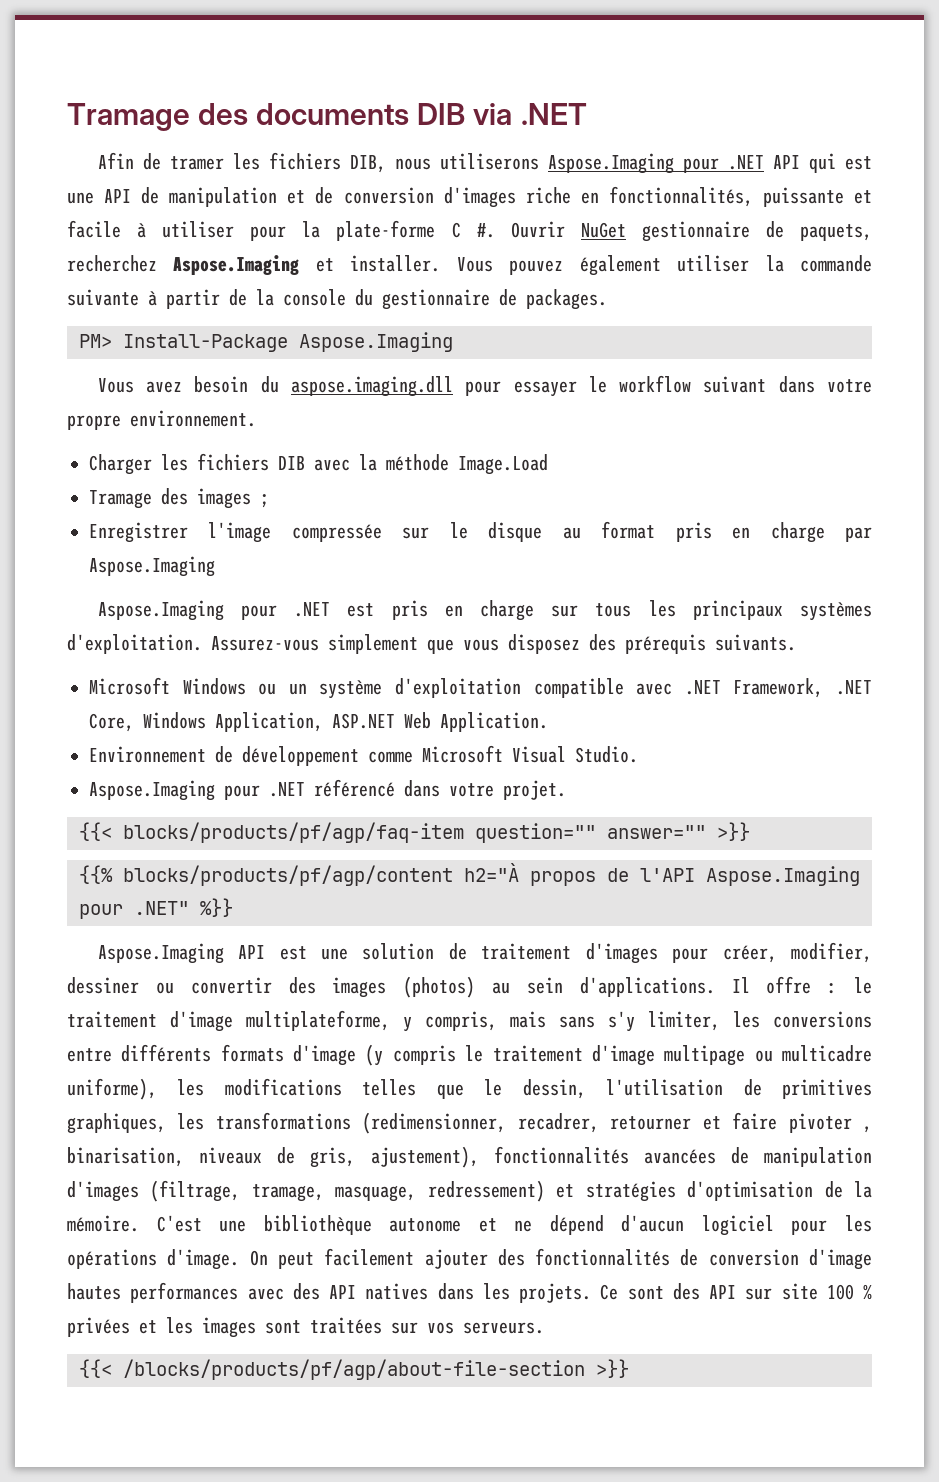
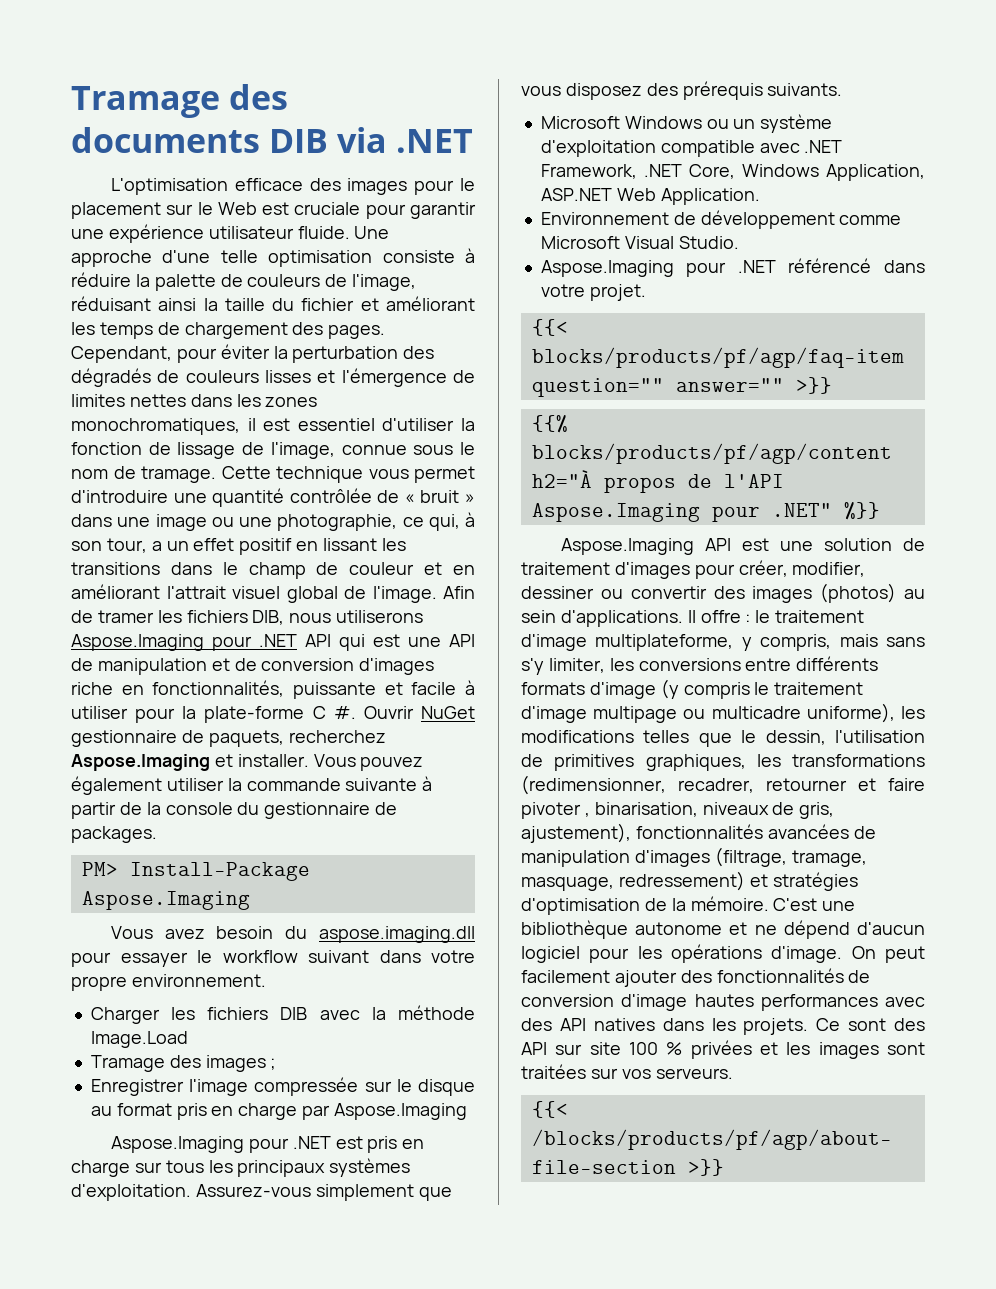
(587, 114) none -> [110,178,475,195] [71,202,476,219] [71,224,390,243] [71,248,475,267] [71,272,417,291] [71,296,475,311] [71,322,386,339] [71,344,435,363] [71,368,475,387] [71,394,318,407] [71,418,475,435] [71,442,476,459] [71,466,475,483] [71,488,475,507] [71,512,475,531] [71,538,406,555] [71,562,476,579] [71,584,437,603] L'optimisation efficace des images pour le placement sur le Web est cruciale pour garantir une expérience utilisateur fluide. Une approche d'une telle optimisation consiste à réduire la palette de couleurs de l'image, réduisant ainsi la taille du fichier et améliorant les temps de chargement des pages. Cependant, pour éviter la perturbation des dégradés de couleurs lisses et l'émergence de limites nettes dans les zones monochromatiques, il est essentiel d'utiliser la fonction de lissage de l'image, connue sous le nom de tramage. Cette technique vous permet d'introduire une quantité contrôlée de « bruit » dans une image ou une photographie, ce qui, à son tour, a un effet positif en lissant les transitions dans le champ de couleur et en améliorant l'attrait visuel global de l'image.

